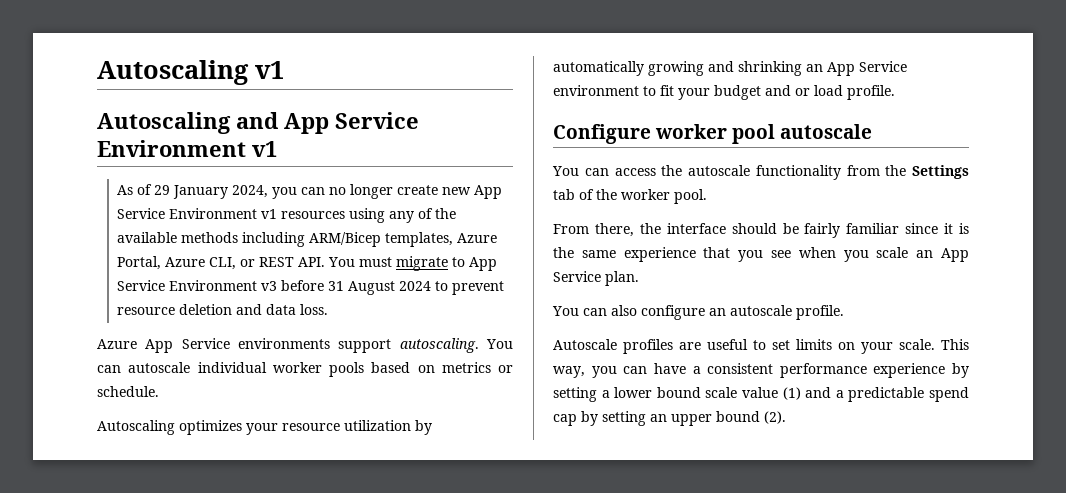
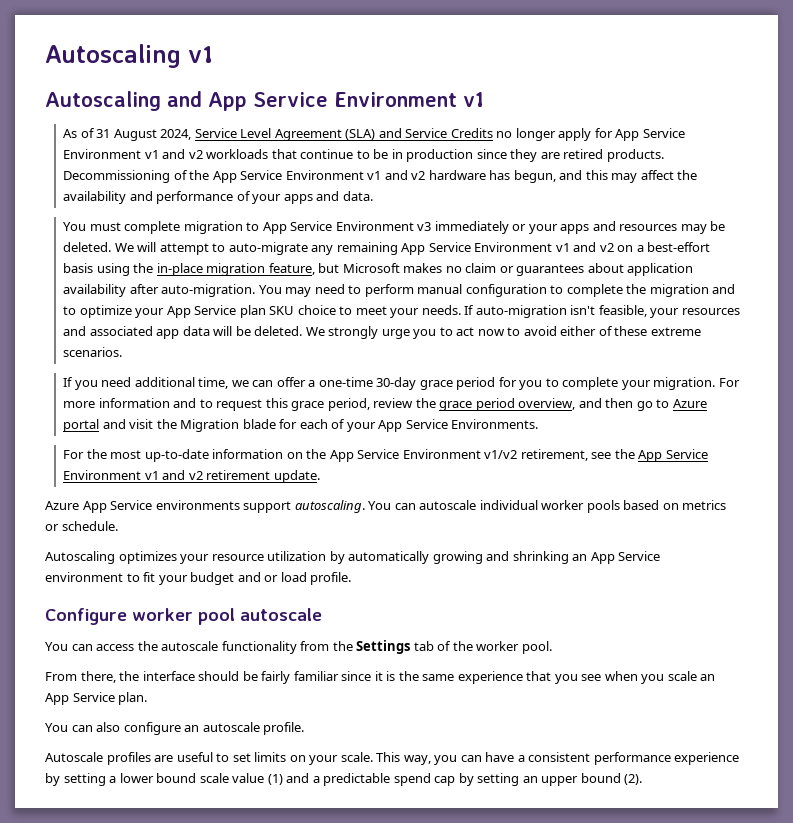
[154,184,503,199] [117,208,457,223] [117,232,498,247] [117,256,449,271] 29 January 2024, you can no longer create new App Service Environment v1 resources using any of the available methods including ARM/Bicep templates, Azure Portal, Azure CLI, or REST API. You must migrate -> [96,128,685,141] [63,149,664,162] [63,170,698,183] [63,191,373,204] [63,221,243,234] 31 August 2024, Service Level Agreement (SLA) and Service Credits no longer apply for App Service Environment v1 and v2 workloads that continue to be in production since they are retired products. Decommissioning of the App Service Environment v1 and v2 hardware has begun, and this may affect the availability and performance of your apps and data. // You must complete migration
[281,280,505,295] [117,304,329,315] before 31 August 2024 to prevent resource deletion and data loss. -> [434,221,726,234] [63,242,711,255] [63,263,694,276] [63,284,736,297] [63,305,740,318] [63,326,701,339] [63,347,123,357] [63,377,740,390] [63,398,707,411] [63,419,539,432] [63,449,708,462] [63,470,320,483] immediately or your apps and resources may be deleted. We will attempt to auto-migrate any remaining App Service Environment v1 and v2 on a best-effort basis using the in-place migration feature, but Microsoft makes no claim or guarantees about application availability after auto-migration. You may need to perform manual configuration to complete the migration and to optimize your App Service plan SKU choice to meet your needs. If auto-migration isn't feasible, your resources and associated app data will be deleted. We strongly urge you to act now to avoid either of these extreme scenarios. // If you need additional time, we can offer a one-time 30-day grace period for you to complete your migration. For more information and to request this grace period, review the grace period overview, and then go to Azure portal and visit the Migration blade for each of your App Service Environments. // For the most up-to-date information on the App Service Environment v1/v2 retirement, see the App Service Environment v1 and v2 retirement update.

